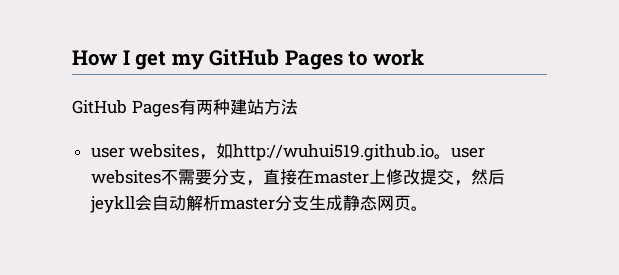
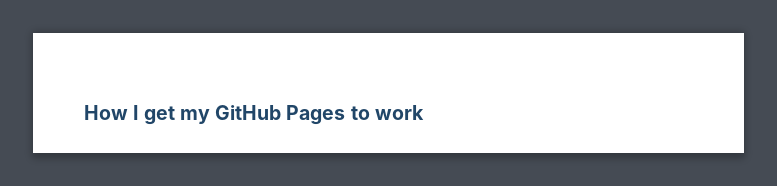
[72,99,298,117] [90,143,486,161] [90,169,505,186] [89,195,428,213] // GitHub Pages有两种建站方法 // user websites，如http://wuhui519.github.io。user websites不需要分支，直接在master上修改提交，然后jeykll会自动解析master分支生成静态网页。 -> (424, 112) none

